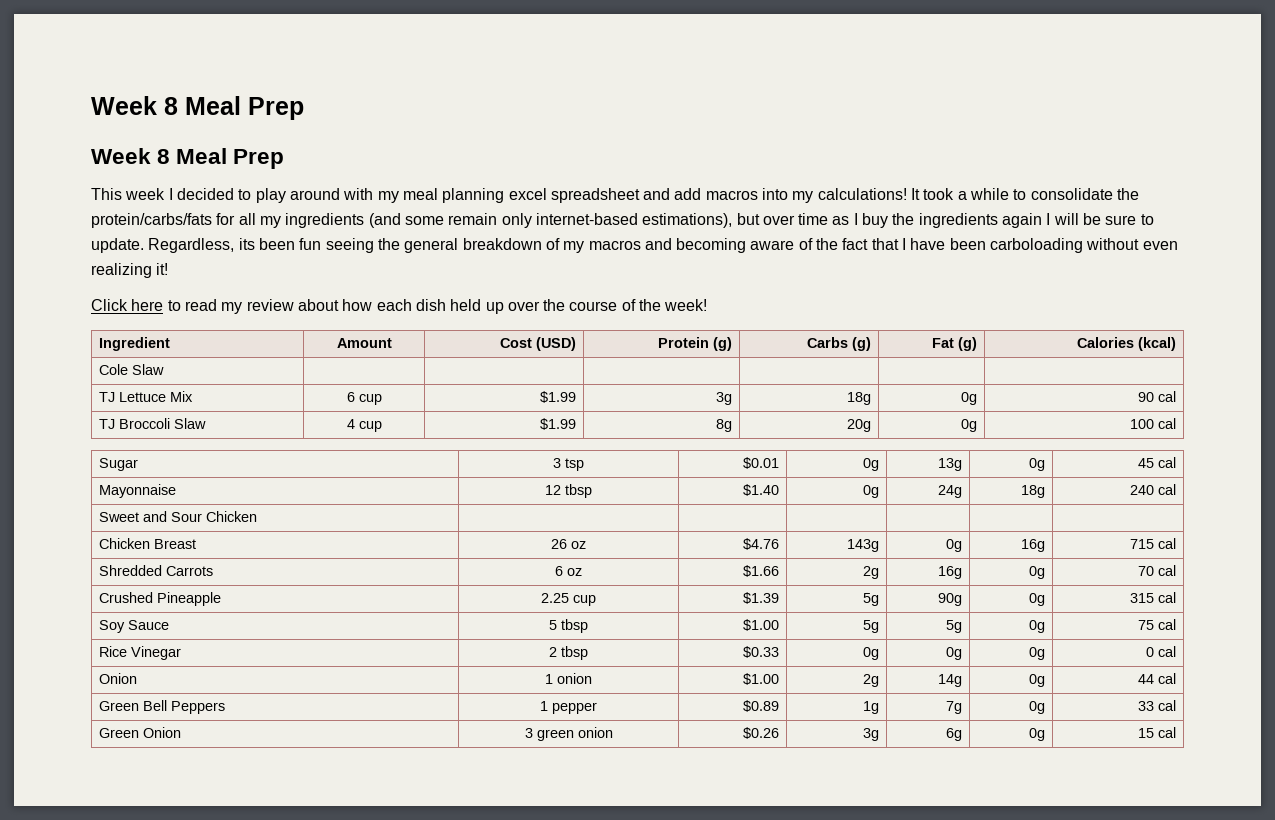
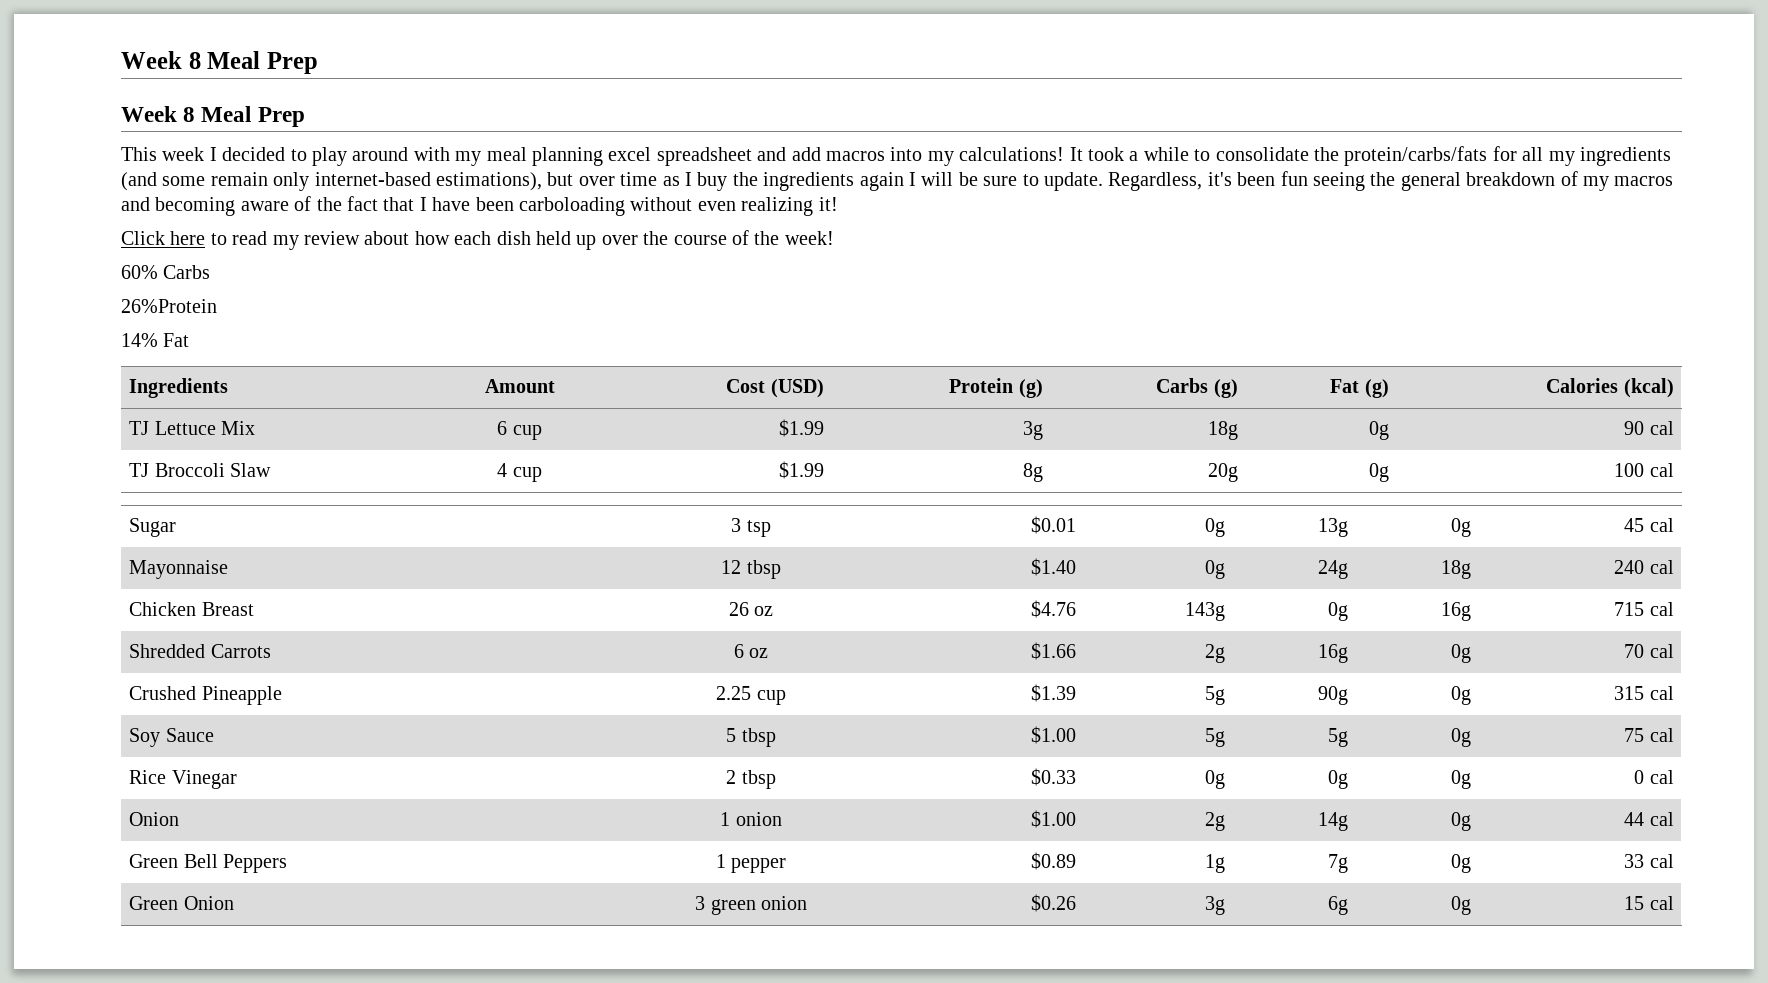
[238,238,255,250] its -> [1207,172,1232,186] it's
[98,337,170,351] // Ingredient -> [121,265,211,279] [121,299,217,313] [121,333,190,347] [129,378,229,398] // 60% Carbs // 26%Protein // 14% Fat // Ingredients
[98,364,164,375] // Cole Slaw | | | | | | -> (1674, 388) none
[98,511,257,522] // Sweet and Sour Chicken | | | | | | -> (1674, 567) none

